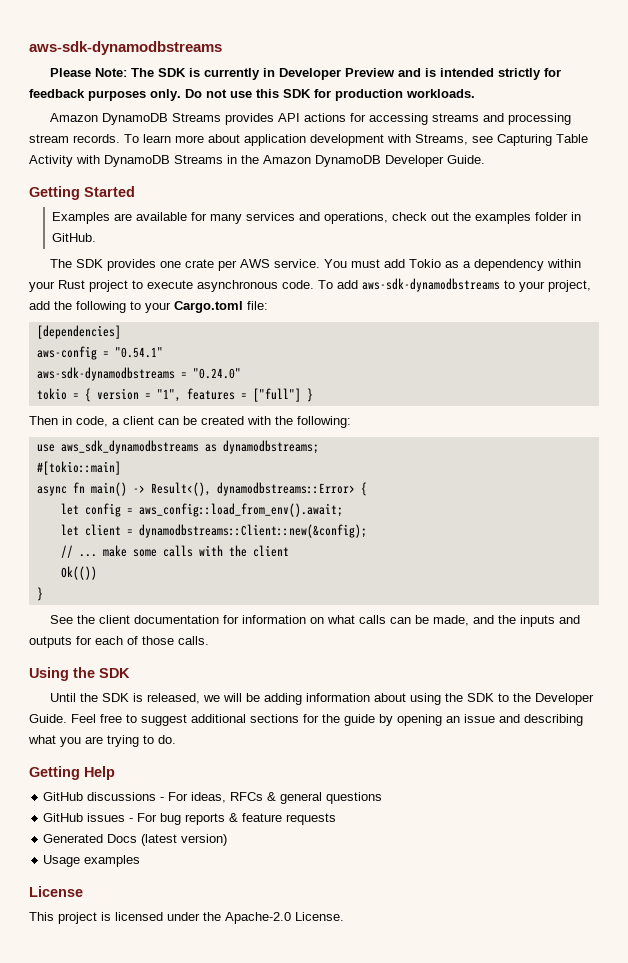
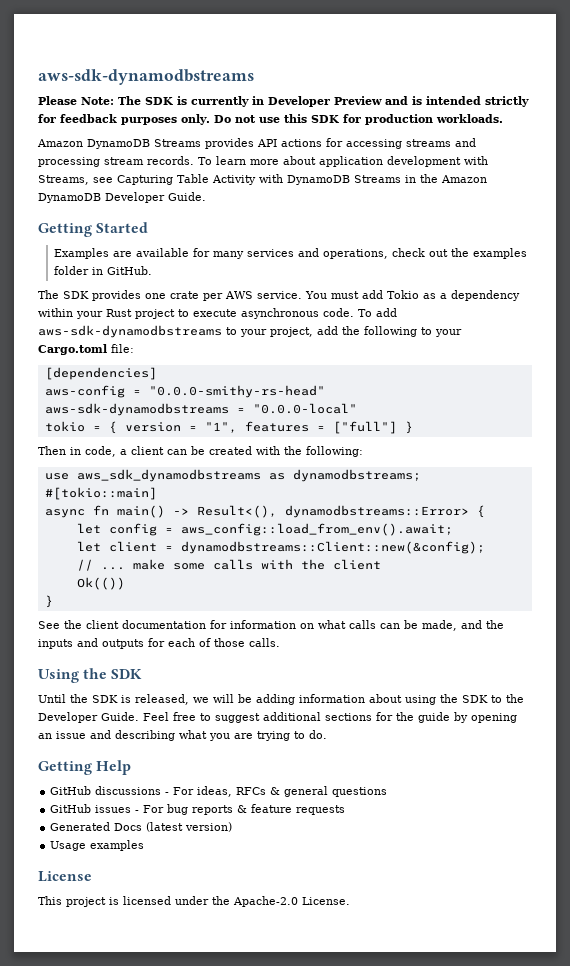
[114,347,163,358] "0.54.1" -> [148,385,325,398] "0.0.0-smithy-rs-head"
[192,368,241,379] "0.24.0" -> [252,403,357,414] "0.0.0-local"

